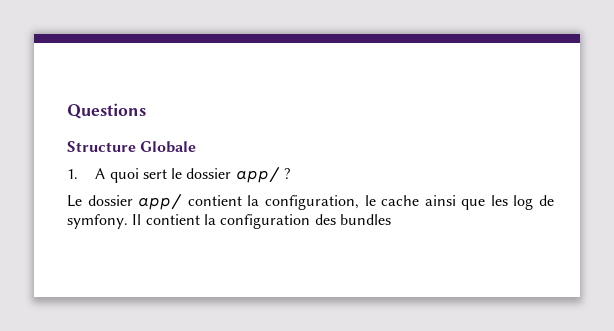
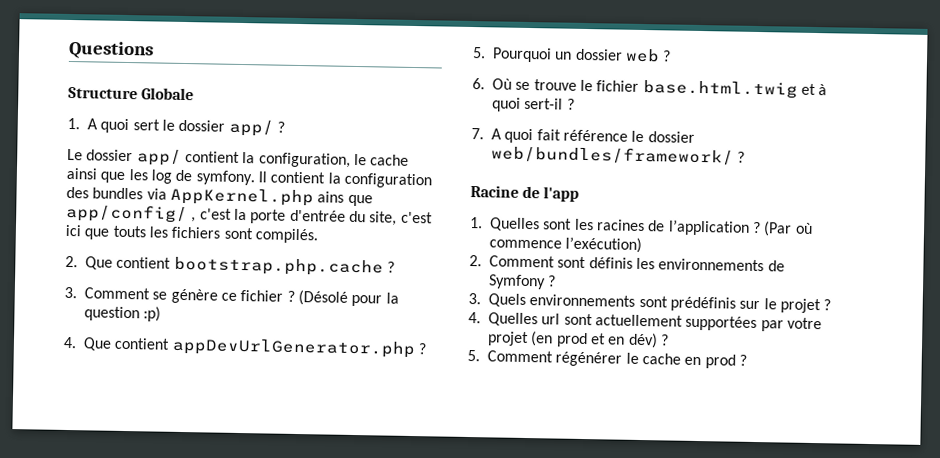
(391, 219) none -> [146,187,373,207] [66,203,433,226] [65,224,318,244] [65,255,395,277] [64,286,399,307] [84,306,162,322] [63,336,426,359] [472,47,672,63] [472,78,828,99] [492,97,575,112] [471,128,695,144] [491,145,746,166] [470,185,580,202] [470,217,813,237] [489,236,643,254] [469,254,785,272] [488,274,557,290] [468,292,832,314] [468,311,822,332] [487,331,669,349] [467,349,747,369] via AppKernel.php ains que app/config/ , c'est la porte d'entrée du site, c'est ici que touts les fichiers sont compilés. // 2. Que contient bootstrap.php.cache ? // 3. Comment se génère ce fichier ? (Désolé pour la question :p) // 4. Que contient appDevUrlGenerator.php ? // 5. Pourquoi un dossier web ? // 6. Où se trouve le fichier base.html.twig et à quoi sert-il ? // 7. A quoi fait référence le dossier web/bundles/framework/ ? // Racine de l'app // 1. Quelles sont les racines de l’application ? (Par où commence l’exécution) // 2. Comment sont définis les environnements de Symfony ? // 3. Quels environnements sont prédéfinis sur le projet ? // 4. Quelles url sont actuellement supportées par votre projet (en prod et en dév) ? // 5. Comment régénérer le cache en prod ?

